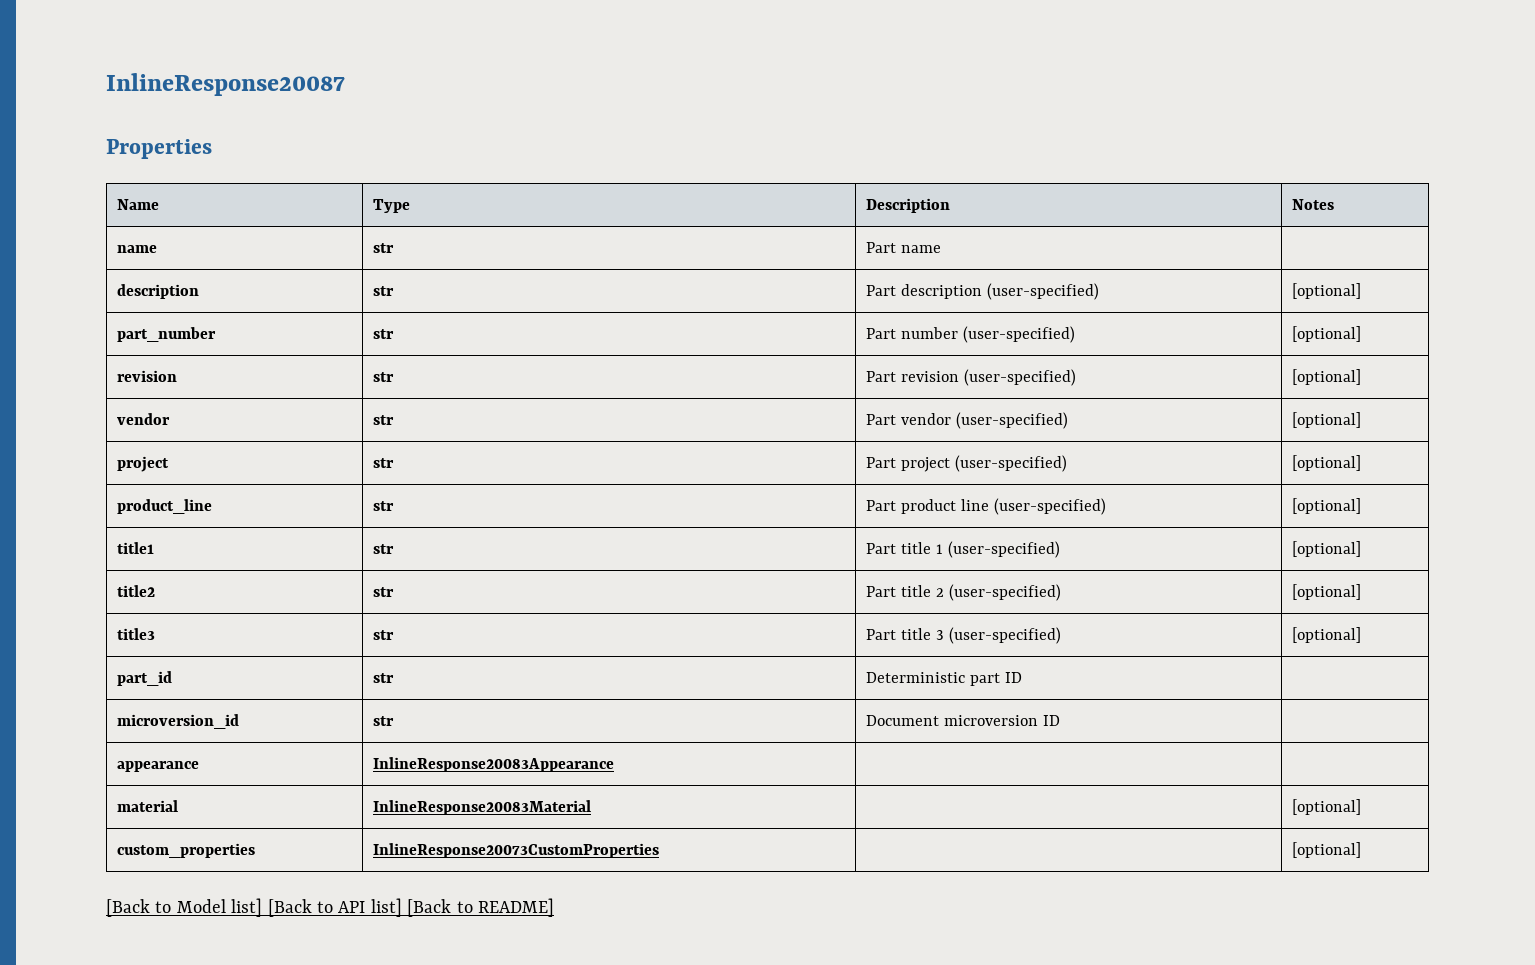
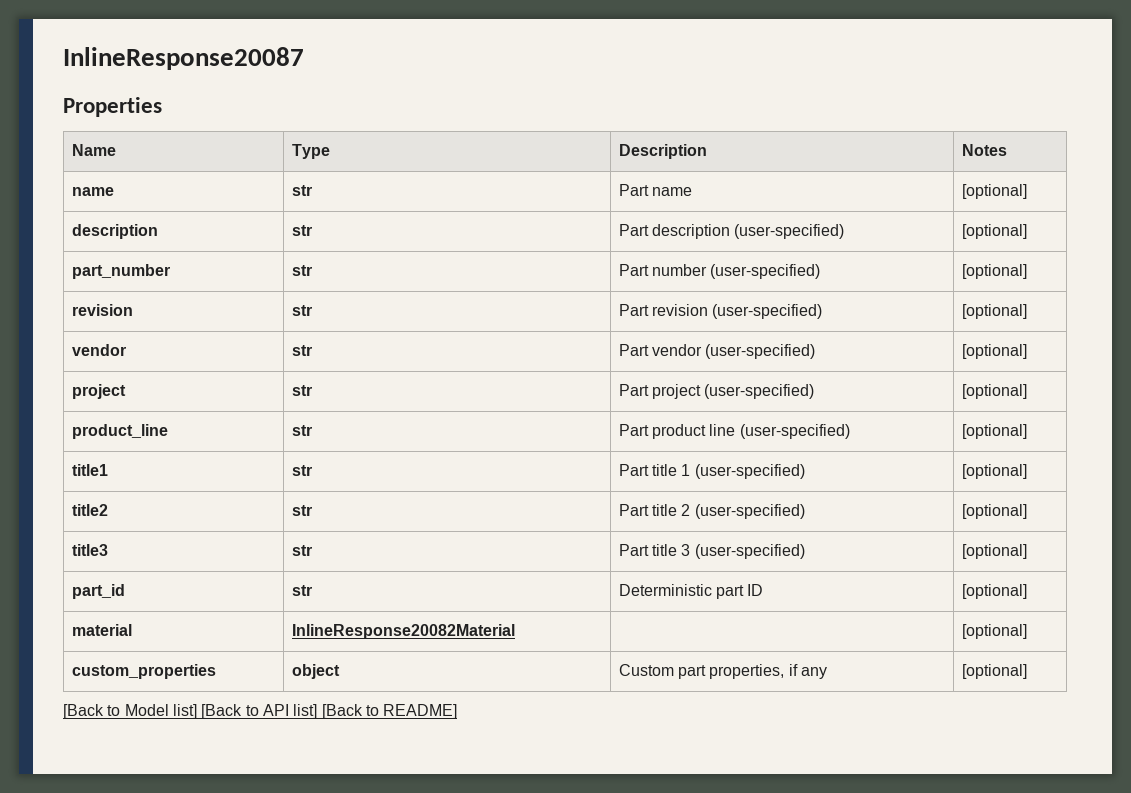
(941, 249) none -> [961,184,1027,199] [optional]
[116,714,239,729] [372,716,394,726] [865,715,1060,726] [116,761,199,772] [372,757,614,772] // microversion_id | str | Document microversion ID | // appearance | InlineResponse20083Appearance | | -> [961,584,1027,599] [optional]
[372,800,591,815] InlineResponse20083Material -> [291,624,515,639] InlineResponse20082Material
[372,843,659,858] InlineResponse20073CustomProperties | -> [291,664,340,679] [618,664,828,679] object | Custom part properties, if any

